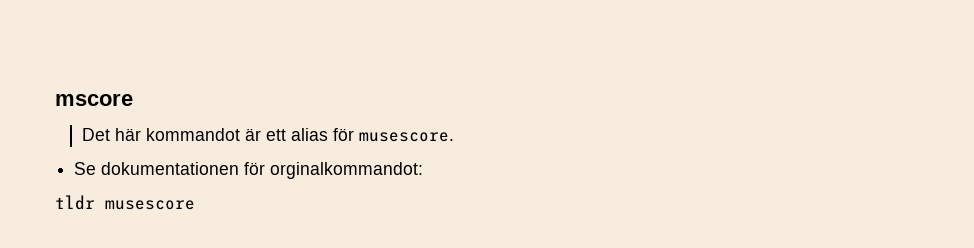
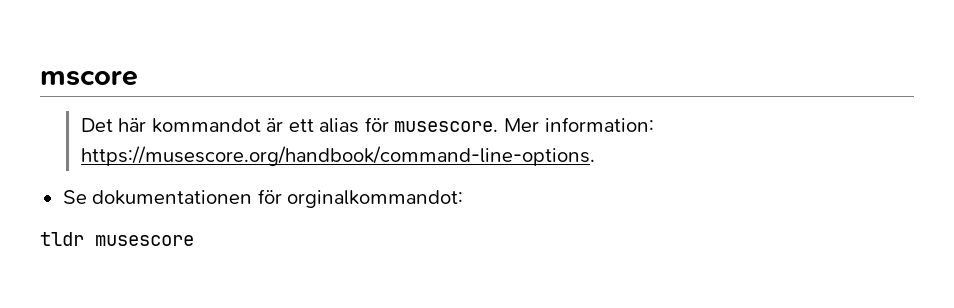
(454, 137) none -> [504,117,654,132] [80,146,595,166] Mer information: https://musescore.org/handbook/command-line-options.

